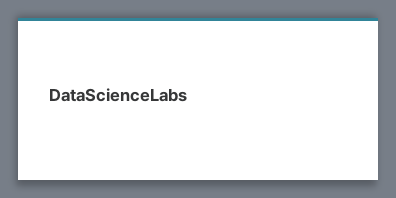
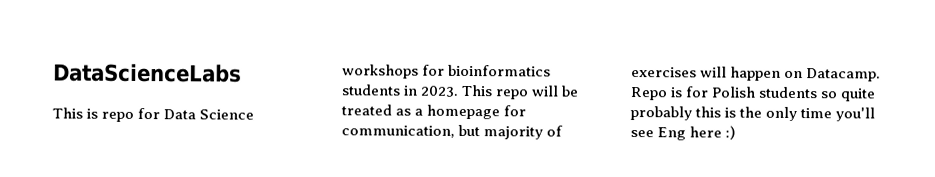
(187, 95) none -> [52,107,255,122] [342,64,552,79] [341,84,580,100] [341,104,527,120] [341,124,564,140] [631,66,882,82] [630,86,877,102] [630,105,876,122] [630,125,737,141] // This is repo for Data Science workshops for bioinformatics students in 2023. This repo will be treated as a homepage for communication, but majority of exercises will happen on Datacamp. Repo is for Polish students so quite probably this is the only time you'll see Eng here :)

